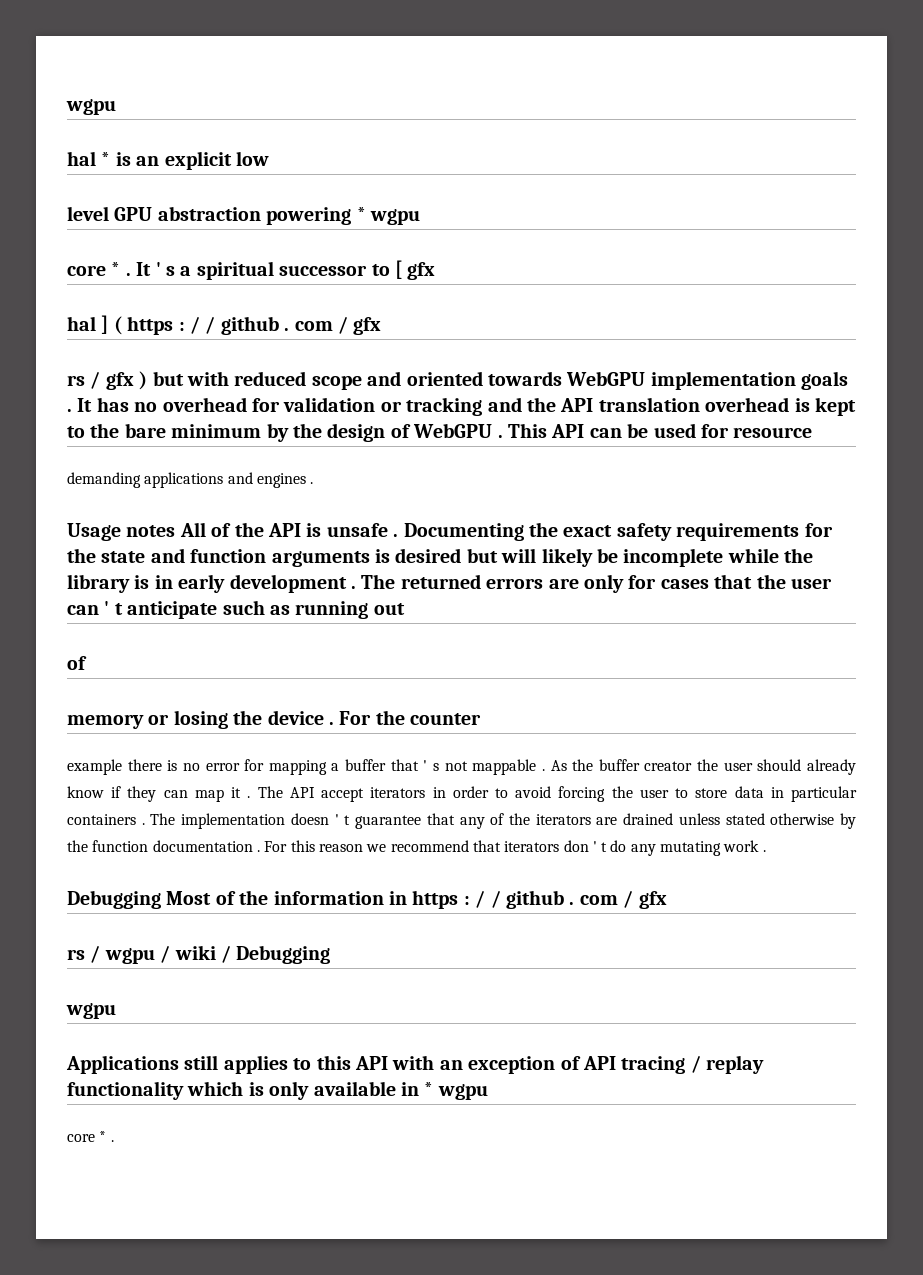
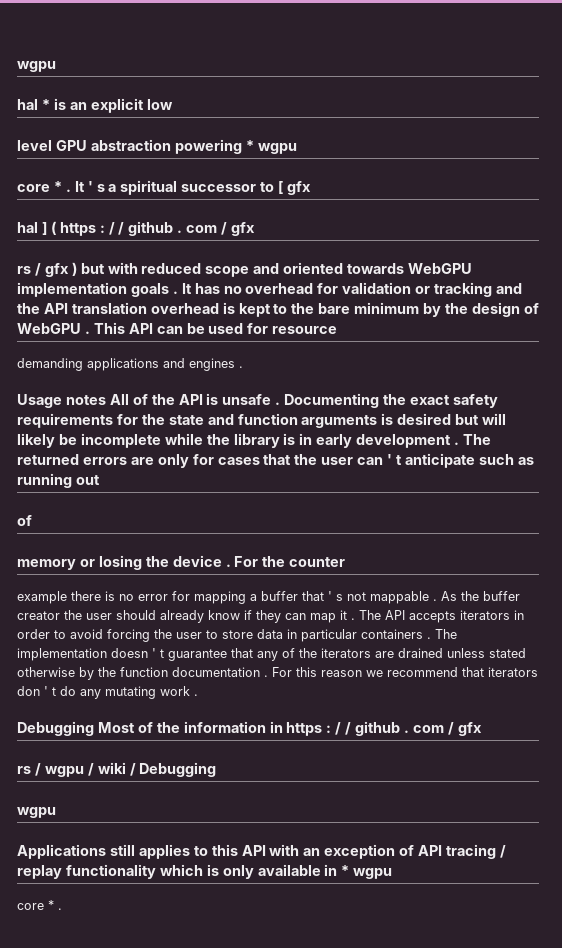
[321,788,365,802] accept -> [409,611,456,623] accepts

